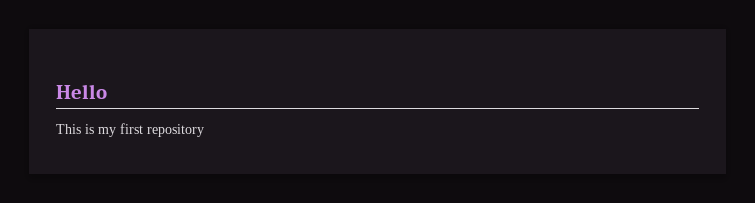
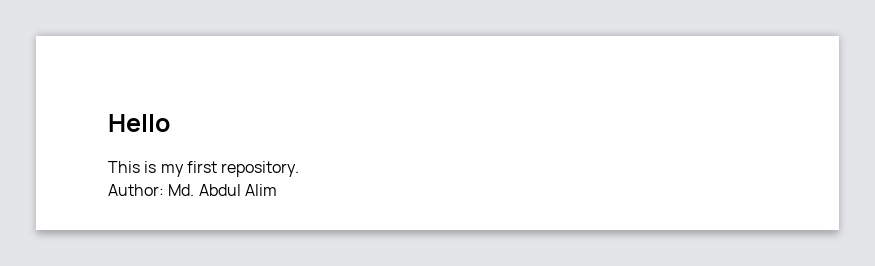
[147,124,204,137] repository -> [221,161,300,177] [108,184,277,196] repository. // Author: Md. Abdul Alim

